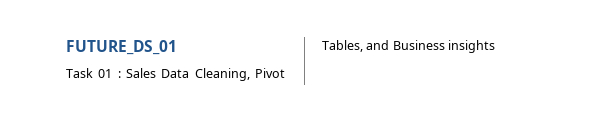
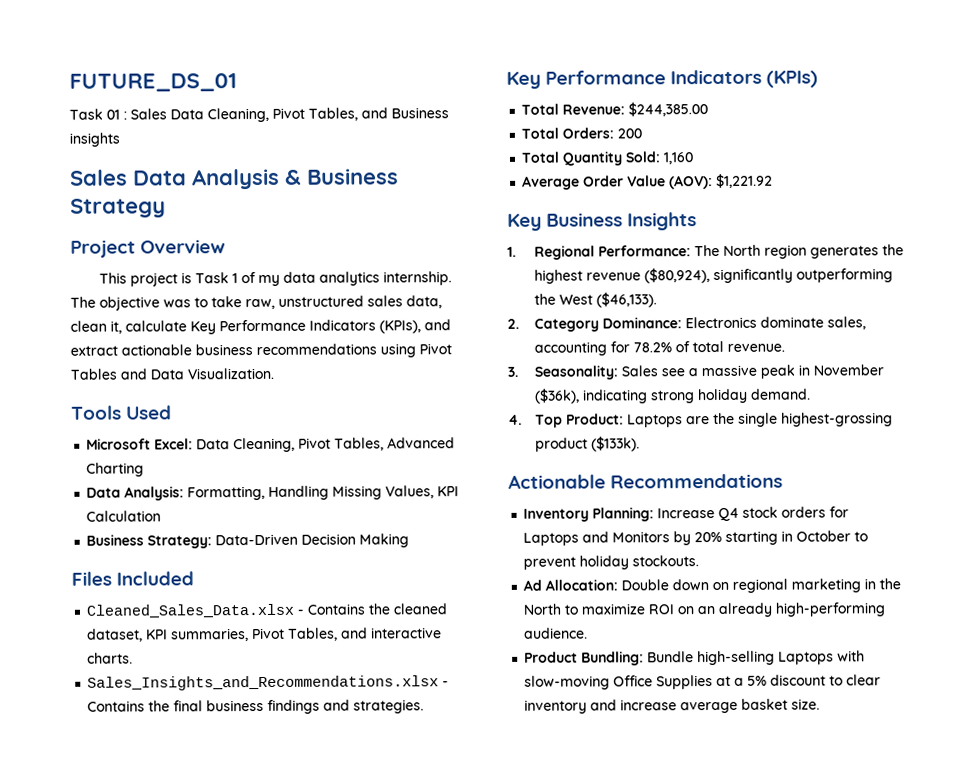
(496, 46) none -> [70,168,399,190] [70,198,166,218] [70,239,227,258] [98,271,452,287] [70,295,442,311] [70,319,451,335] [70,343,452,358] [70,367,274,380] [71,405,173,420] [86,437,456,453] [86,462,145,477] [86,485,460,501] [86,510,162,522] [86,533,410,549] [71,571,195,586] [86,603,448,618] [87,627,443,642] [87,652,134,664] [87,675,450,691] [87,699,425,714] [506,69,819,89] [521,102,709,117] [521,127,643,139] [521,151,695,166] [522,173,774,190] [507,212,698,231] [507,244,905,260] [534,268,894,284] [534,292,658,308] [507,316,867,332] [534,340,786,356] [507,364,885,380] [534,388,812,404] [508,412,894,428] [535,436,641,452] [508,473,784,489] [523,506,850,522] [523,530,869,546] [523,555,700,570] [523,578,902,593] [523,602,886,617] [524,627,589,639] [524,650,866,666] [524,674,882,690] [524,698,821,714] // Sales Data Analysis & Business Strategy // Project Overview // This project is Task 1 of my data analytics internship. The objective was to take raw, unstructured sales data, clean it, calculate Key Performance Indicators (KPIs), and extract actionable business recommendations using Pivot Tables and Data Visualization. // Tools Used // Microsoft Excel: Data Cleaning, Pivot Tables, Advanced Charting // Data Analysis: Formatting, Handling Missing Values, KPI Calculation // Business Strategy: Data-Driven Decision Making // Files Included // Cleaned_Sales_Data.xlsx - Contains the cleaned dataset, KPI summaries, Pivot Tables, and interactive charts. // Sales_Insights_and_Recommendations.xlsx - Contains the final business findings and strategies. // Key Performance Indicators (KPIs) // Total Revenue: $244,385.00 // Total Orders: 200 // Total Quantity Sold: 1,160 // Average Order Value (AOV): $1,221.92 // Key Business Insights // 1. Regional Performance: The North region generates the highest revenue ($80,924), significantly outperforming the West ($46,133). // 2. Category Dominance: Electronics dominate sales, accounting for 78.2% of total revenue. // 3. Seasonality: Sales see a massive peak in November ($36k), indicating strong holiday demand. // 4. Top Product: Laptops are the single highest-grossing product ($133k). // Actionable Recommendations // Inventory Planning: Increase Q4 stock orders for Laptops and Monitors by 20% starting in October to prevent holiday stockouts. // Ad Allocation: Double down on regional marketing in the North to maximize ROI on an already high-performing audience. // Product Bundling: Bundle high-selling Laptops with slow-moving Office Supplies at a 5% discount to clear inventory and increase average basket size.

